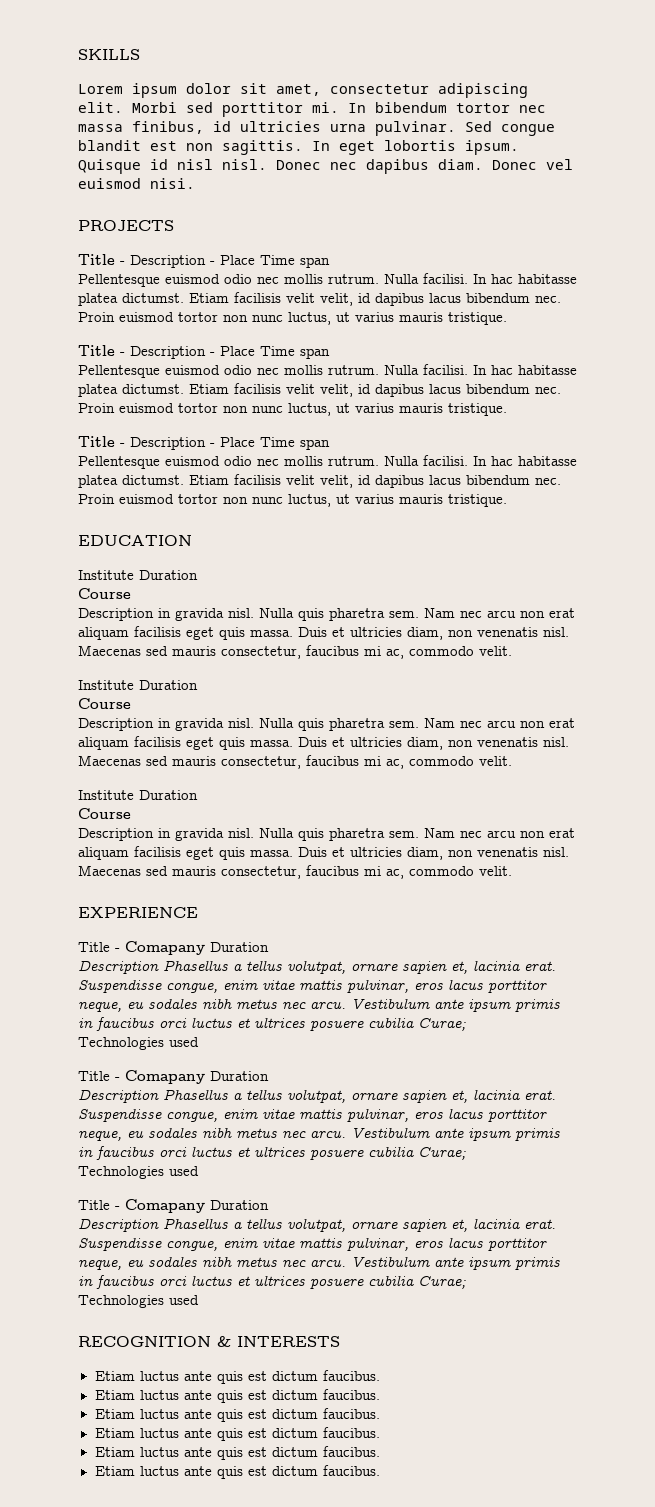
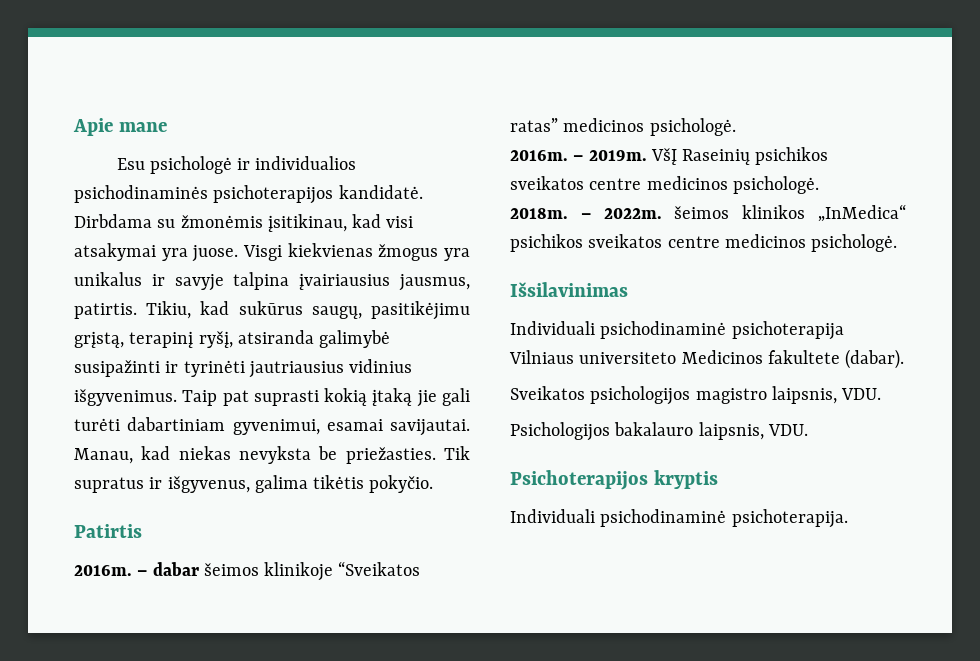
[78,49,140,60] [78,83,528,98] [78,102,546,117] [78,121,555,136] [78,140,519,155] [78,159,573,174] [78,178,195,189] [78,220,174,231] [78,254,330,268] [78,273,577,287] [78,292,561,306] [78,312,507,325] [78,345,330,359] [78,364,577,378] [78,383,561,397] [78,403,507,416] [78,436,330,450] [78,455,577,469] [78,474,561,488] [78,494,507,507] [78,535,192,546] [78,570,198,580] [78,588,131,599] [78,608,575,621] [78,626,569,640] [78,645,512,659] [78,680,198,690] [78,698,131,709] [78,718,575,731] [78,736,569,750] [78,755,512,769] [78,790,198,800] [78,808,131,819] [78,828,575,841] [78,846,569,860] [78,865,512,879] [78,907,198,918] [78,941,269,955] [78,960,556,974] [78,979,547,993] [78,998,560,1012] [78,1017,466,1031] [78,1037,199,1050] [78,1070,269,1084] [78,1089,556,1103] [78,1108,547,1122] [78,1127,560,1141] [78,1146,466,1160] [78,1166,199,1179] [78,1199,269,1213] [78,1218,556,1232] [78,1237,547,1251] [78,1256,560,1270] [78,1275,466,1289] [78,1295,199,1308] [78,1336,340,1347] [94,1370,380,1384] [94,1389,380,1403] [94,1408,380,1422] [94,1427,380,1441] [94,1446,380,1460] [94,1465,380,1479] SKILLS // Lorem ipsum dolor sit amet, consectetur adipiscing elit. Morbi sed porttitor mi. In bibendum tortor nec massa finibus, id ultricies urna pulvinar. Sed congue blandit est non sagittis. In eget lobortis ipsum. Quisque id nisl nisl. Donec nec dapibus diam. Donec vel euismod nisi. // PROJECTS // Title - Description - Place Time span // Pellentesque euismod odio nec mollis rutrum. Nulla facilisi. In hac habitasse platea dictumst. Etiam facilisis velit velit, id dapibus lacus bibendum nec. Proin euismod tortor non nunc luctus, ut varius mauris tristique. // Title - Description - Place Time span // Pellentesque euismod odio nec mollis rutrum. Nulla facilisi. In hac habitasse platea dictumst. Etiam facilisis velit velit, id dapibus lacus bibendum nec. Proin euismod tortor non nunc luctus, ut varius mauris tristique. // Title - Description - Place Time span // Pellentesque euismod odio nec mollis rutrum. Nulla facilisi. In hac habitasse platea dictumst. Etiam facilisis velit velit, id dapibus lacus bibendum nec. Proin euismod tortor non nunc luctus, ut varius mauris tristique. // EDUCATION // Institute Duration // Course // Description in gravida nisl. Nulla quis pharetra sem. Nam nec arcu non erat aliquam facilisis eget quis massa. Duis et ultricies diam, non venenatis nisl. Maecenas sed mauris consectetur, faucibus mi ac, commodo velit. // Institute Duration // Course // Description in gravida nisl. Nulla quis pharetra sem. Nam nec arcu non erat aliquam facilisis eget quis massa. Duis et ultricies diam, non venenatis nisl. Maecenas sed mauris consectetur, faucibus mi ac, commodo velit. // Institute Duration // Course // Description in gravida nisl. Nulla quis pharetra sem. Nam nec arcu non erat aliquam facilisis eget quis massa. Duis et ultricies diam, non venenatis nisl. Maecenas sed mauris consectetur, faucibus mi ac, commodo velit. // EXPERIENCE // Title - Comapany Duration // Description Phasellus a tellus volutpat, ornare sapien et, lacinia erat. Suspendisse congue, enim vitae mattis pulvinar, eros lacus porttitor neque, eu sodales nibh metus nec arcu. Vestibulum ante ipsum primis in faucibus orci luctus et ultrices posuere cubilia Curae; // Technologies used // Title - Comapany Duration // Description Phasellus a tellus volutpat, ornare sapien et, lacinia erat. Suspendisse congue, enim vitae mattis pulvinar, eros lacus porttitor neque, eu sodales nibh metus nec arcu. Vestibulum ante ipsum primis in faucibus orci luctus et ultrices posuere cubilia Curae; // Technologies used // Title - Comapany Duration // Description Phasellus a tellus volutpat, ornare sapien et, lacinia erat. Suspendisse congue, enim vitae mattis pulvinar, eros lacus porttitor neque, eu sodales nibh metus nec arcu. Vestibulum ante ipsum primis in faucibus orci luctus et ultrices posuere cubilia Curae; // Technologies used // RECOGNITION & INTERESTS // Etiam luctus ante quis est dictum faucibus. // Etiam luctus ante quis est dictum faucibus. // Etiam luctus ante quis est dictum faucibus. // Etiam luctus ante quis est dictum faucibus. // Etiam luctus ante quis est dictum faucibus. // Etiam luctus ante quis est dictum faucibus. -> [73,118,167,136] [116,156,357,174] [74,185,423,204] [74,214,414,232] [74,243,470,262] [74,272,471,291] [74,301,470,320] [74,330,391,348] [74,359,413,378] [74,388,470,407] [74,417,470,436] [74,446,470,464] [74,475,434,493] [74,524,142,538] [74,561,421,581] [510,118,736,136] [510,147,829,165] [510,176,819,194] [510,204,906,222] [510,234,898,252] [510,282,628,297] [510,321,844,340] [509,349,905,369] [510,386,882,405] [510,422,808,441] [510,470,718,490] [510,509,848,528] Apie mane // Esu psichologė ir individualios psichodinaminės psichoterapijos kandidatė. Dirbdama su žmonėmis įsitikinau, kad visi atsakymai yra juose. Visgi kiekvienas žmogus yra unikalus ir savyje talpina įvairiausius jausmus, patirtis. Tikiu, kad sukūrus saugų, pasitikėjimu grįstą, terapinį ryšį, atsiranda galimybė susipažinti ir tyrinėti jautriausius vidinius išgyvenimus. Taip pat suprasti kokią įtaką jie gali turėti dabartiniam gyvenimui, esamai savijautai. Manau, kad niekas nevyksta be priežasties. Tik supratus ir išgyvenus, galima tikėtis pokyčio. // Patirtis // 2016m. – dabar šeimos klinikoje “Sveikatos ratas” medicinos psichologė. // 2016m. – 2019m. VšĮ Raseinių psichikos sveikatos centre medicinos psichologė. // 2018m. – 2022m. šeimos klinikos „InMedica“ psichikos sveikatos centre medicinos psichologė. // Išsilavinimas // Individuali psichodinaminė psichoterapija Vilniaus universiteto Medicinos fakultete (dabar). // Sveikatos psichologijos magistro laipsnis, VDU. // Psichologijos bakalauro laipsnis, VDU. // Psichoterapijos kryptis // Individuali psichodinaminė psichoterapija.

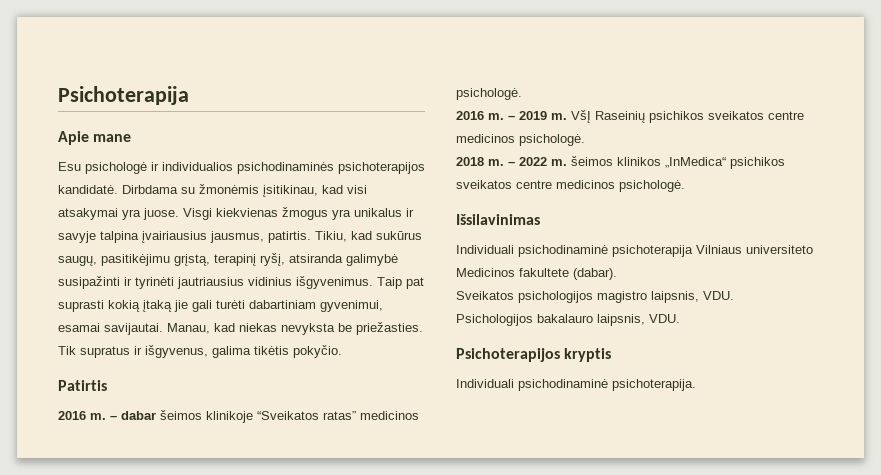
(73, 127) none -> [58,86,189,105] Psichoterapija //
[74,565,132,576] 2016m. -> [58,411,106,420] 2016 m.
[510,150,647,161] 2016m. – 2019m. -> [456,111,567,120] 2016 m. – 2019 m.
[510,208,662,219] 2018m. – 2022m. -> [456,157,567,166] 2018 m. – 2022 m.

